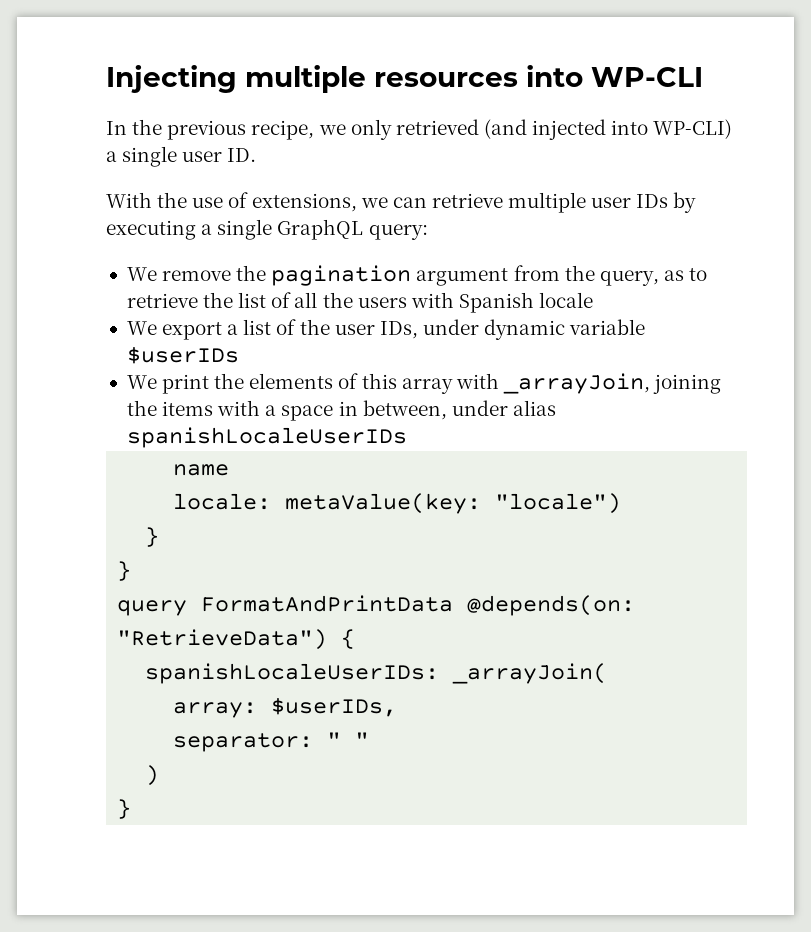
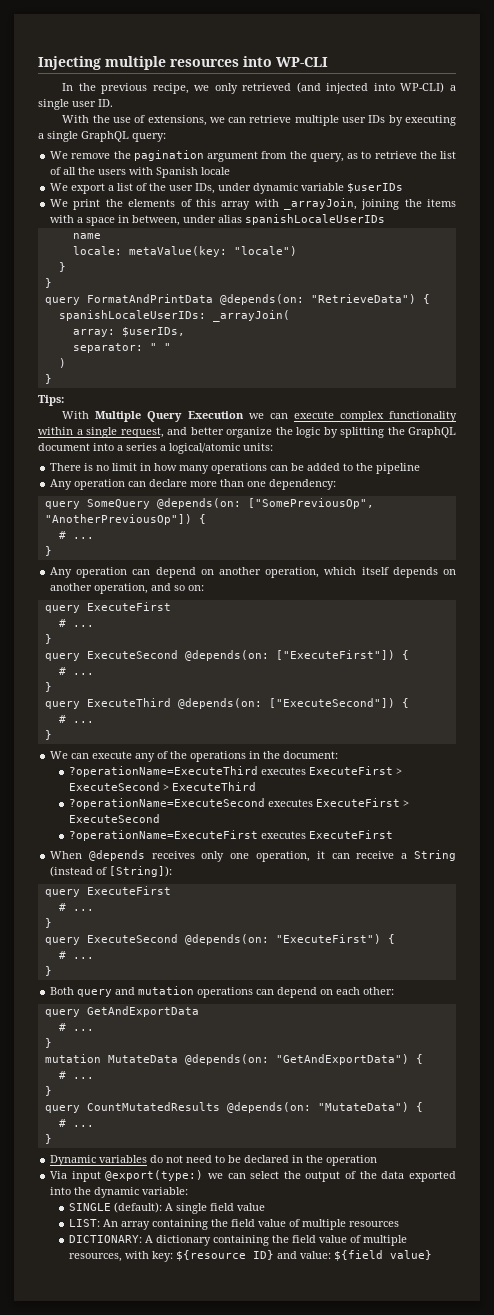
(132, 809) none -> [38,395,64,406] [62,411,457,422] [38,427,456,438] [38,443,273,454] [50,463,421,474] [50,479,337,490] [44,498,374,509] [44,514,206,525] [58,531,94,539] [44,546,52,556] [50,567,456,578] [50,583,205,594] [44,602,171,613] [58,619,94,627] [44,634,52,644] [44,650,409,661] [58,667,94,675] [44,682,52,692] [44,698,409,709] [58,715,94,723] [44,730,52,740] [50,751,339,762] [69,766,403,777] [69,782,257,791] [69,798,410,809] [69,814,161,823] [69,830,394,841] [50,850,457,862] [50,866,173,877] [44,886,171,897] [58,903,94,911] [44,918,52,928] [44,934,395,945] [58,951,94,959] [44,966,52,976] [50,986,395,998] [44,1006,199,1017] [58,1023,94,1031] [44,1038,52,1048] [44,1054,423,1065] [58,1071,94,1079] [44,1086,52,1096] [44,1102,423,1113] [58,1119,94,1127] [44,1134,52,1144] [50,1155,378,1166] [50,1170,456,1182] [50,1187,189,1198] [69,1202,266,1214] [69,1219,400,1230] [69,1235,408,1246] [69,1250,433,1262] // Tips: // With Multiple Query Execution we can execute complex functionality within a single request, and better organize the logic by splitting the GraphQL document into a series a logical/atomic units: // There is no limit in how many operations can be added to the pipeline // Any operation can declare more than one dependency: // query SomeQuery @depends(on: ["SomePreviousOp", "AnotherPreviousOp"]) { // # ... // } // Any operation can depend on another operation, which itself depends on another operation, and so on: // query ExecuteFirst // # ... // } // query ExecuteSecond @depends(on: ["ExecuteFirst"]) { // # ... // } // query ExecuteThird @depends(on: ["ExecuteSecond"]) { // # ... // } // We can execute any of the operations in the document: // ?operationName=ExecuteThird executes ExecuteFirst > ExecuteSecond > ExecuteThird // ?operationName=ExecuteSecond executes ExecuteFirst > ExecuteSecond // ?operationName=ExecuteFirst executes ExecuteFirst // When @depends receives only one operation, it can receive a String (instead of [String]): // query ExecuteFirst // # ... // } // query ExecuteSecond @depends(on: "ExecuteFirst") { // # ... // } // Both query and mutation operations can depend on each other: // query GetAndExportData // # ... // } // mutation MutateData @depends(on: "GetAndExportData") { // # ... // } // query CountMutatedResults @depends(on: "MutateData") { // # ... // } // Dynamic variables do not need to be declared in the operation // Via input @export(type:) we can select the output of the data exported into the dynamic variable: // SINGLE (default): A single field value // LIST: An array containing the field value of multiple resources // DICTIONARY: A dictionary containing the field value of multiple resources, with key: ${resource ID} and value: ${field value}

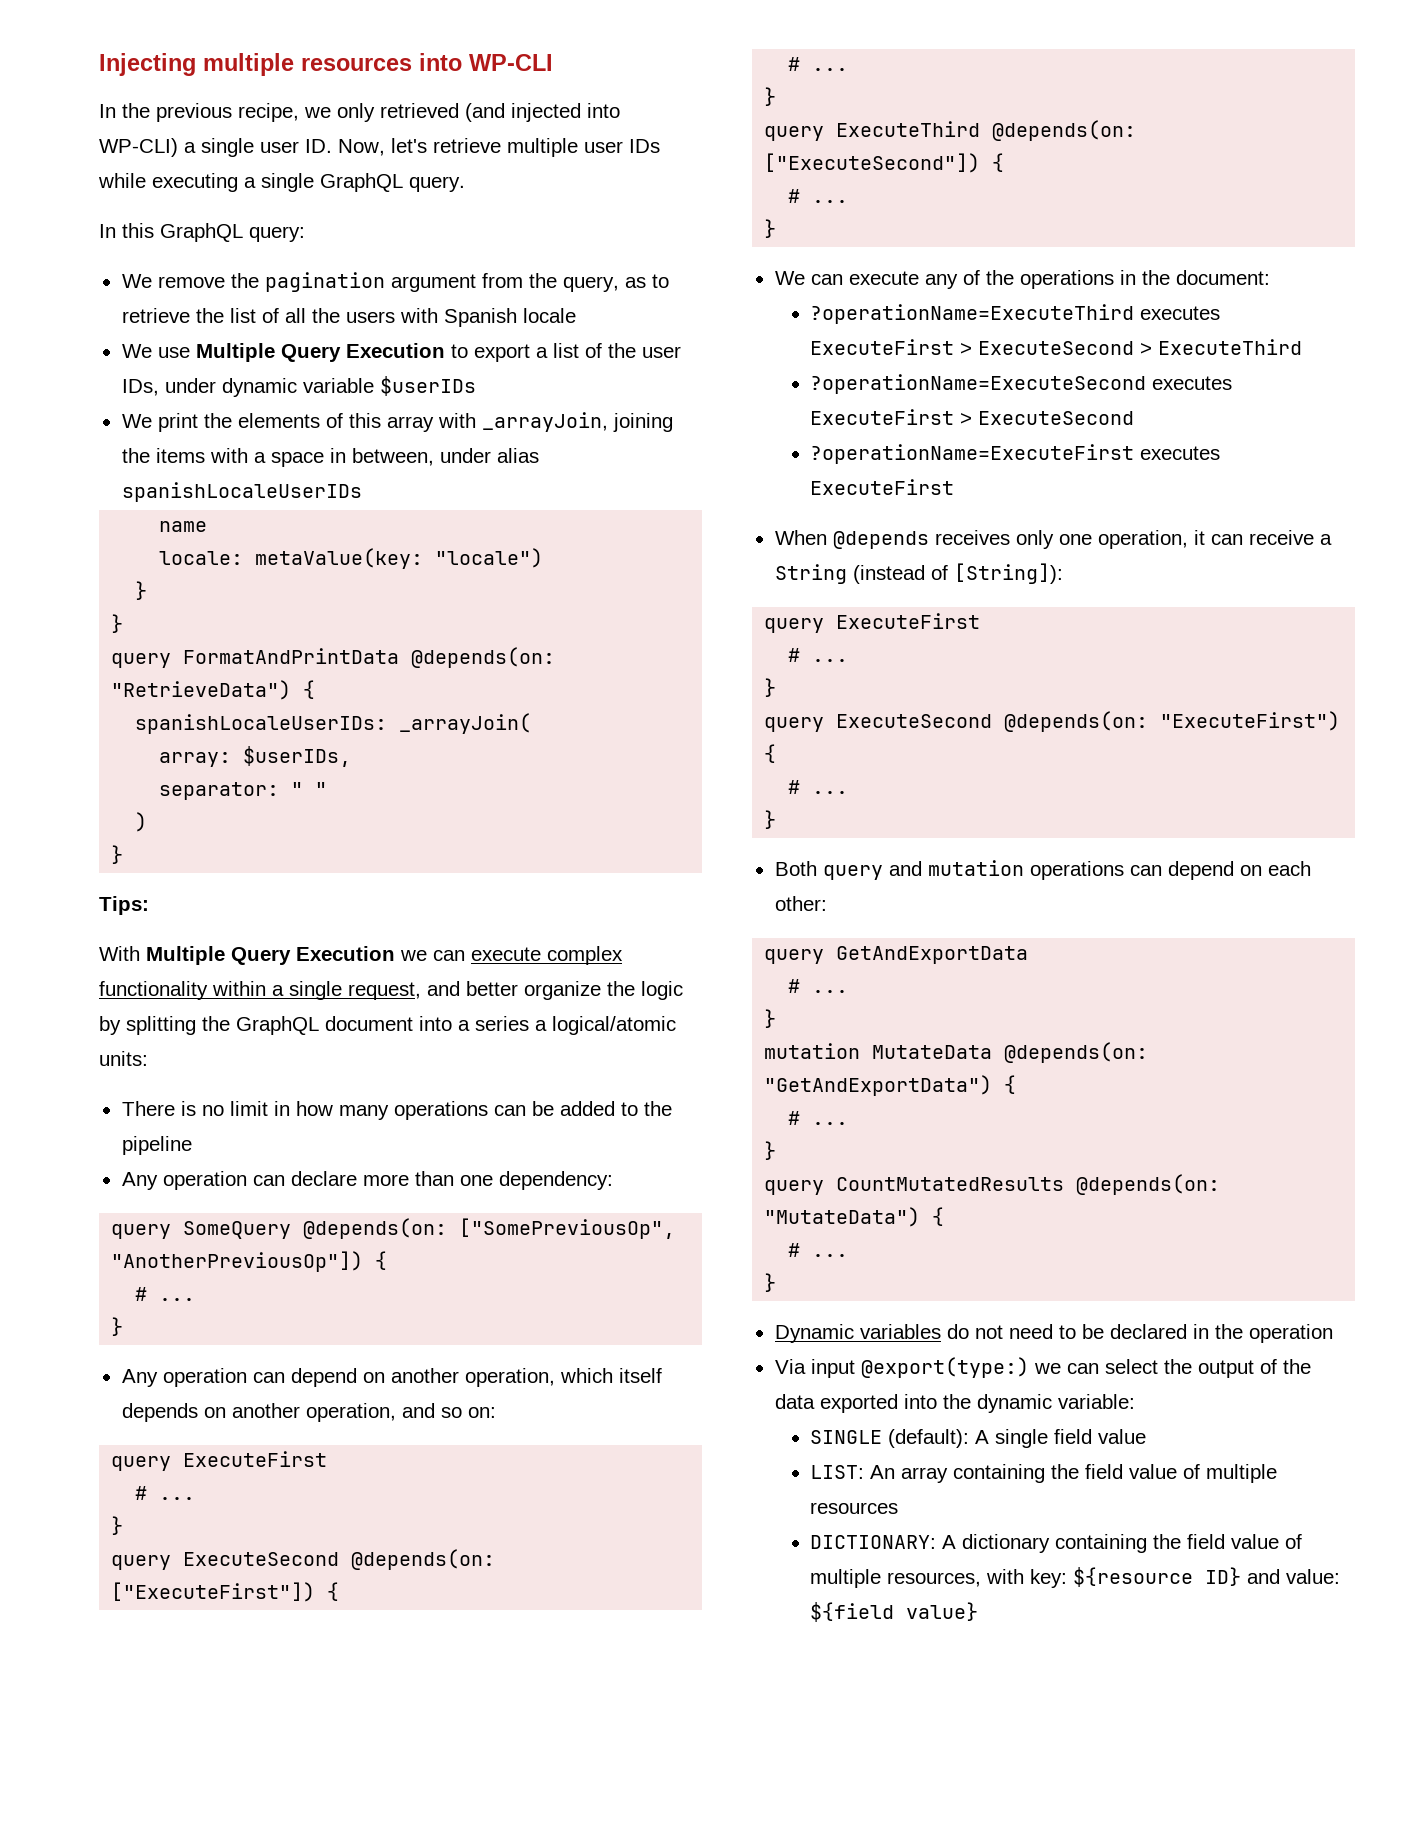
[62,115,247,126] // With the use of extensions, we can -> [338,138,427,156] Now, let's
[388,115,403,126] by -> [98,173,146,188] while
(129, 136) none -> [409,176,465,192] [99,223,243,242] query. // In this GraphQL
(69, 187) none -> [157,343,468,362] use Multiple Query Execution to

